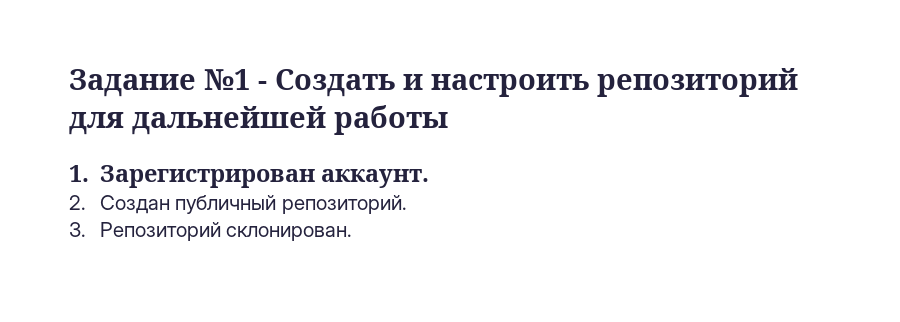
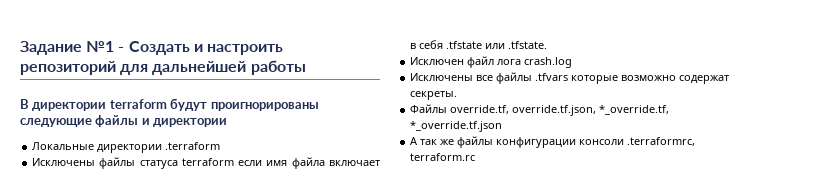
[69,165,429,188] [69,195,407,214] [69,222,353,241] 1. Зарегистрирован аккаунт. // 2. Создан публичный репозиторий. // 3. Репозиторий склонирован. -> [20,98,319,111] [20,115,228,127] [32,142,221,153] [32,157,380,169] [410,40,548,49] [410,56,573,68] [410,72,730,84] [410,91,458,100] [410,104,670,116] [410,121,503,132] [410,136,696,148] [410,153,476,161] В директории terraform будут проигнорированы следующие файлы и директории // Локальные директории .terraform // Исключены файлы статуса terraform если имя файла включает в себя .tfstate или .tfstate. // Исключен файл лога crash.log // Исключены все файлы .tfvars которые возможно содержат секреты. // Файлы override.tf, override.tf.json, *_override.tf, *_override.tf.json // А так же файлы конфигурации консоли .terraformrc, terraform.rc

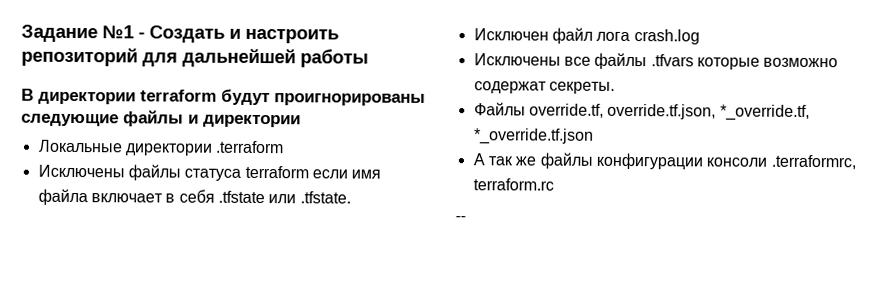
(476, 157) none -> [455,216,466,222] // --

